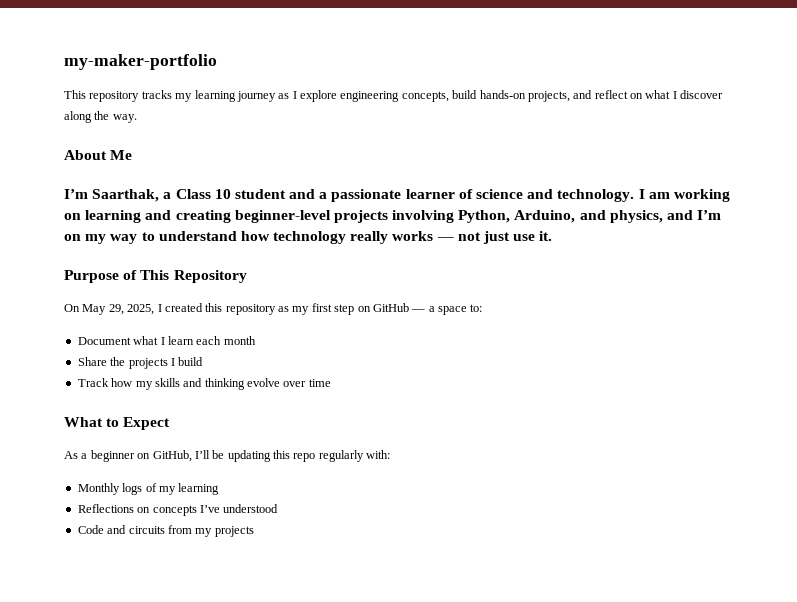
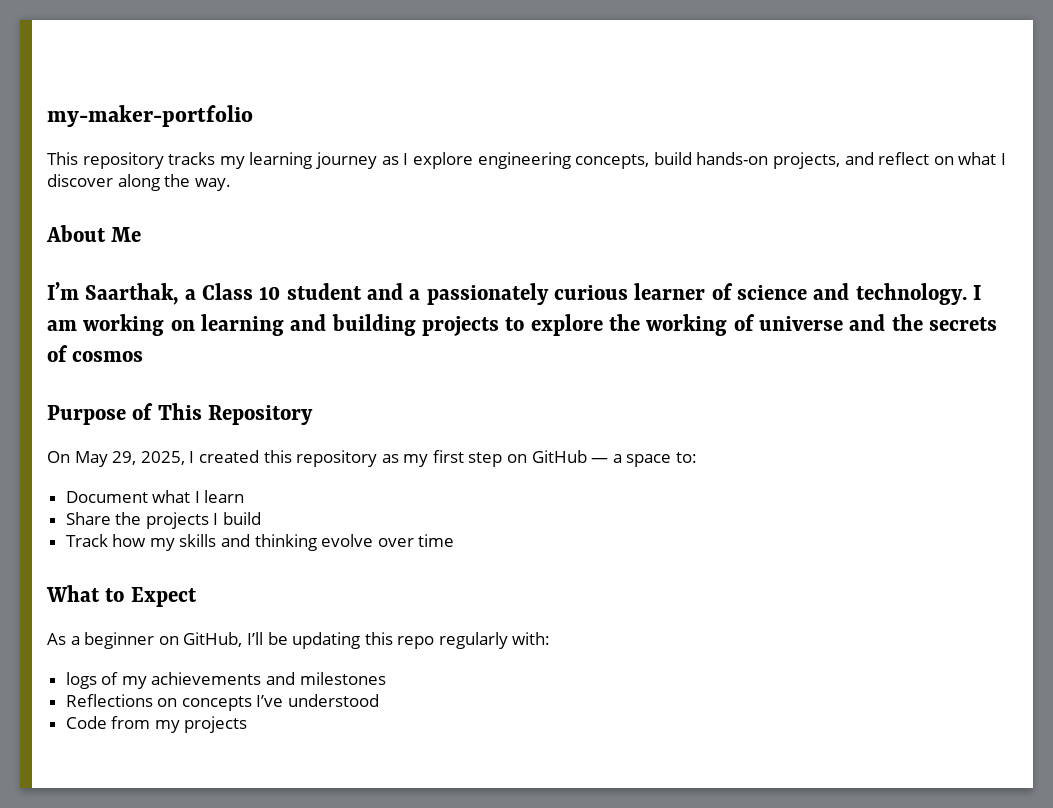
[331,189,402,202] passionate -> [426,283,629,305] passionately curious
[175,210,722,223] [64,231,553,244] creating beginner-level projects involving Python, Arduino, and physics, and I’m on my way to understand how technology really works — not just use it. -> [331,314,998,336] [47,345,144,362] building projects to explore the working of universe and the secrets of cosmos
[196,336,256,345] each month -> (245, 496) none
[77,483,120,495] Monthly -> (551, 638) none
[178,483,220,495] learning -> [151,672,386,685] achievements and milestones
[107,525,165,534] and circuits -> (107, 722) none

